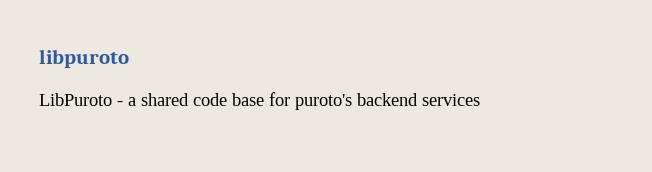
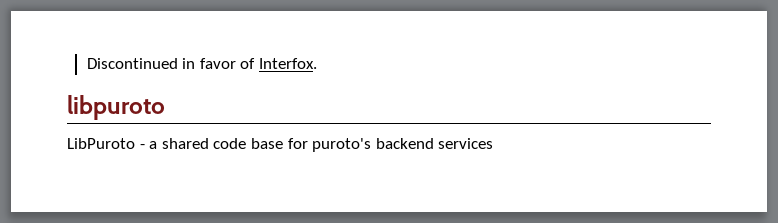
(39, 58) none -> [86,58,318,69] Discontinued in favor of Interfox. //

